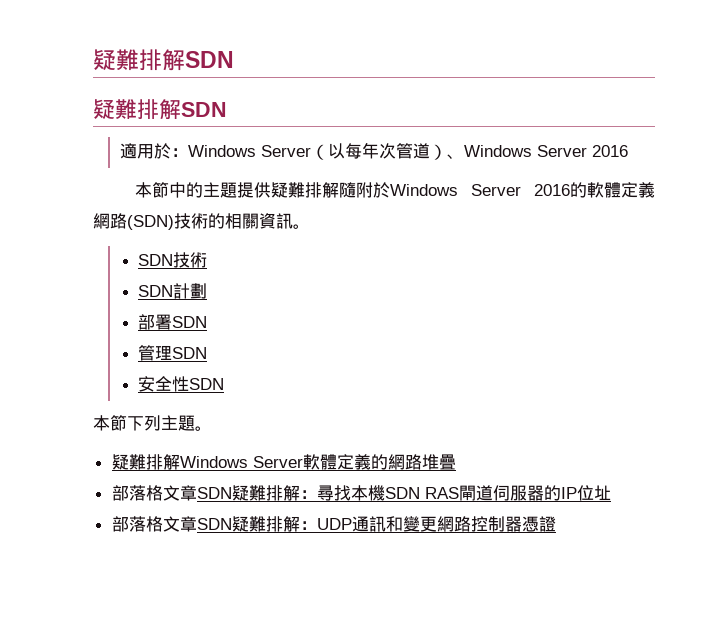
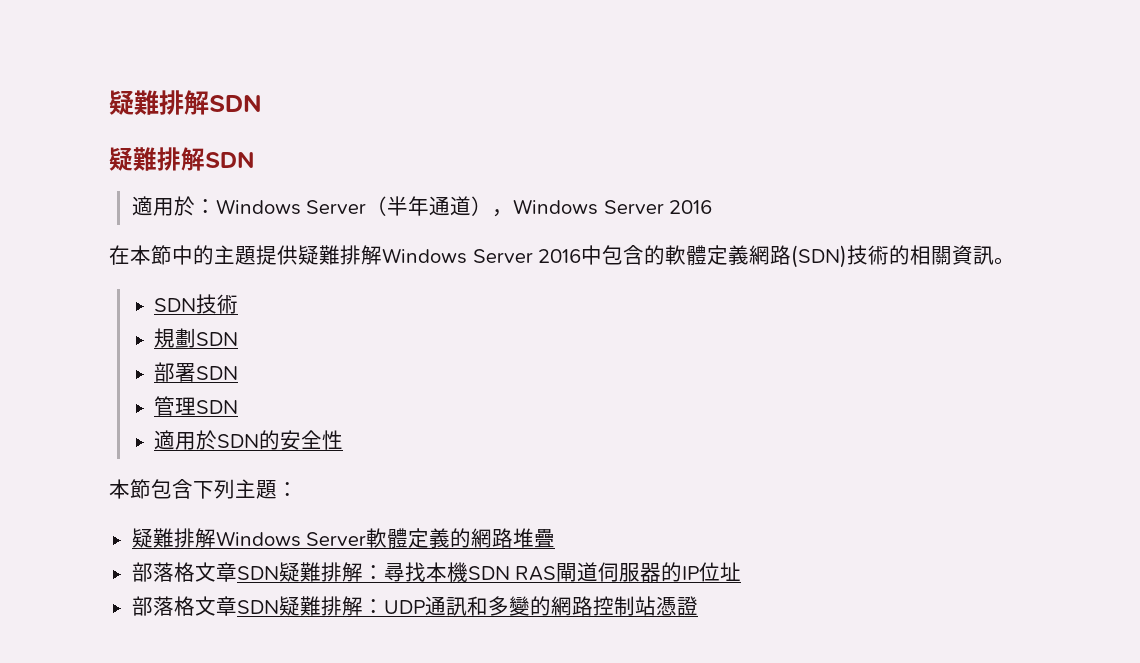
[327,142,464,160] 以每年次管道）、 -> [387,196,514,217] 半年通道），
(628, 151) none -> [109,245,130,265] 在
[339,182,570,198] 隨附於Windows Server 2016 -> [382,245,645,265] Windows Server 2016中包含
[138,283,208,299] SDN計劃 -> [154,328,239,348] 規劃SDN
(208, 353) none -> [154,430,281,450] 適用於SDN的
[189,378,225,390] [93,415,127,431] SDN // 本節 -> [109,479,193,499] // 本節包含
[195,426,212,431] 。 -> [277,482,298,497] ：
[402,516,437,532] 變更 -> [487,596,551,616] 多變的
[504,516,522,532] 器 -> [634,596,656,616] 站

